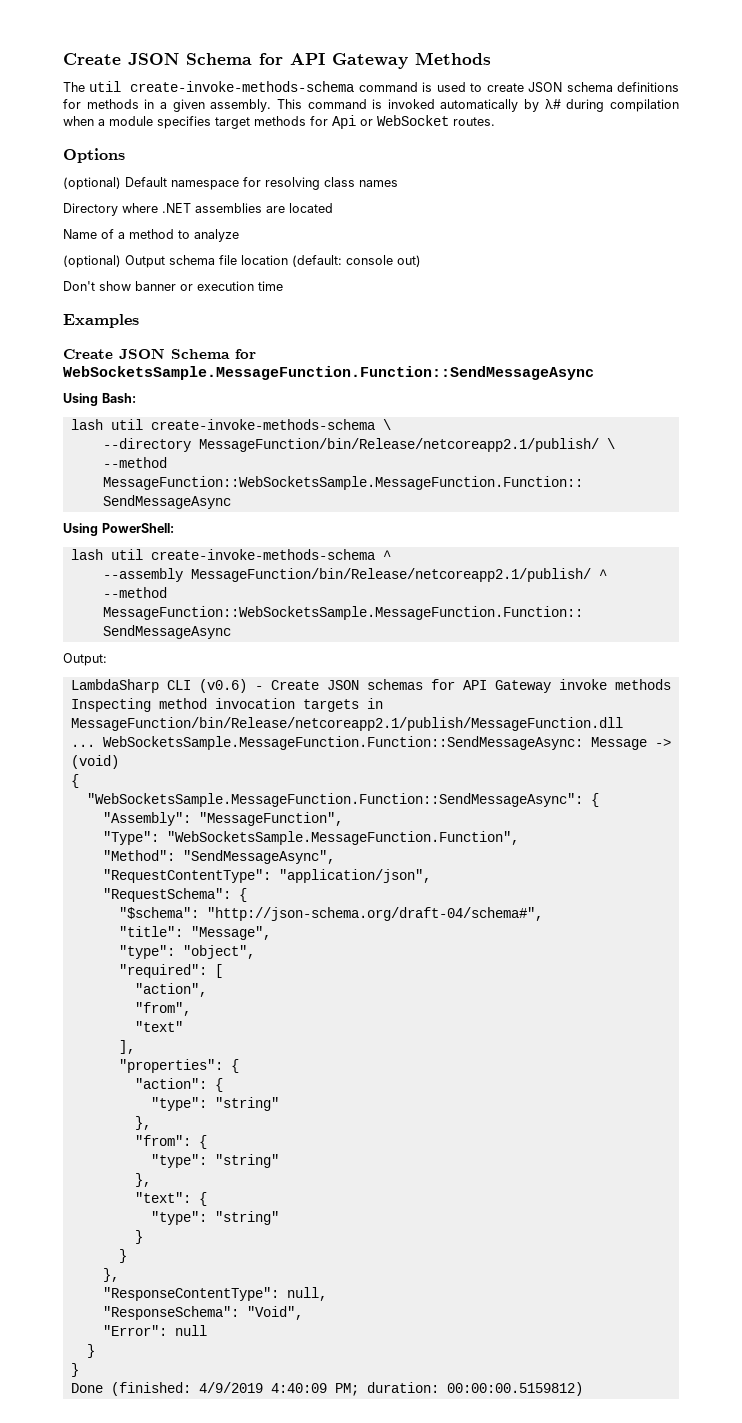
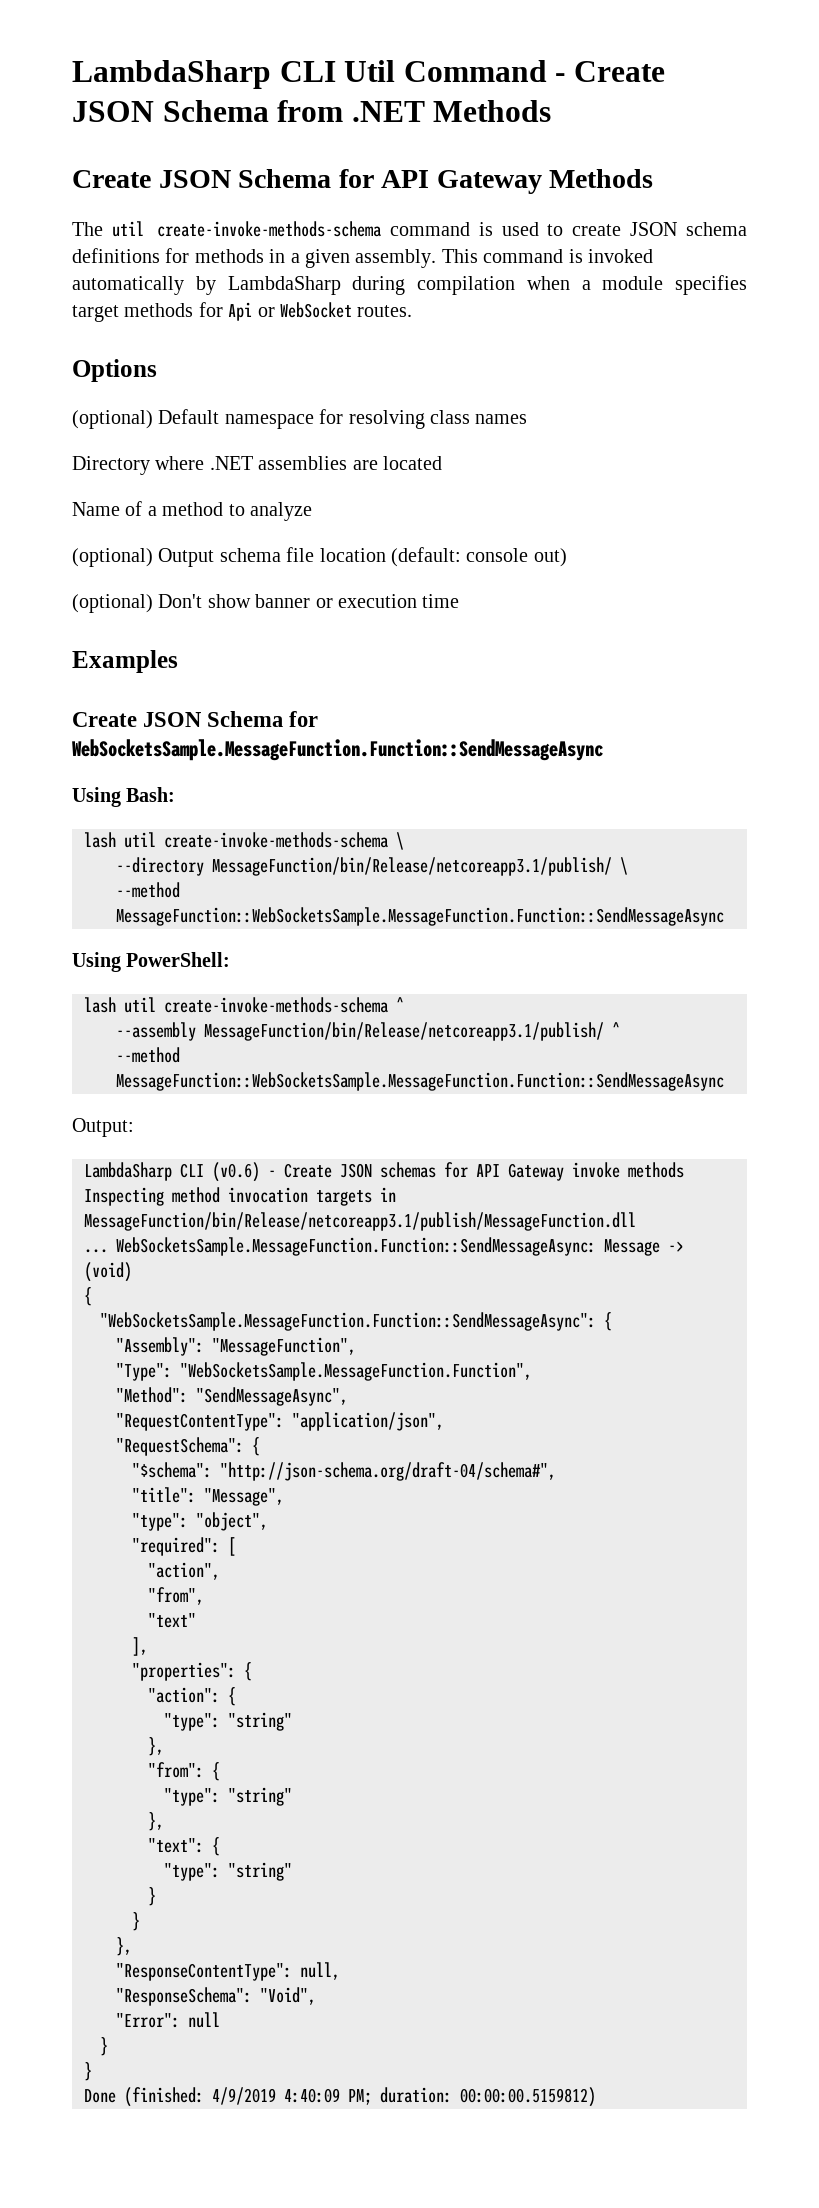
(63, 59) none -> [72,60,665,89] [72,100,552,122] LambdaSharp CLI Util Command - Create JSON Schema from .NET Methods //
[544,99,561,109] λ# -> [227,276,341,295] LambdaSharp
(421, 261) none -> [72,594,153,613] (optional)
[198,438,599,452] MessageFunction/bin/Release/netcoreapp2.1/publish/ -> [212,857,612,876] MessageFunction/bin/Release/netcoreapp3.1/publish/
[190,568,591,582] MessageFunction/bin/Release/netcoreapp2.1/publish/ -> [204,1022,604,1041] MessageFunction/bin/Release/netcoreapp3.1/publish/
[70,717,623,731] MessageFunction/bin/Release/netcoreapp2.1/publish/MessageFunction.dll -> [84,1212,636,1231] MessageFunction/bin/Release/netcoreapp3.1/publish/MessageFunction.dll

